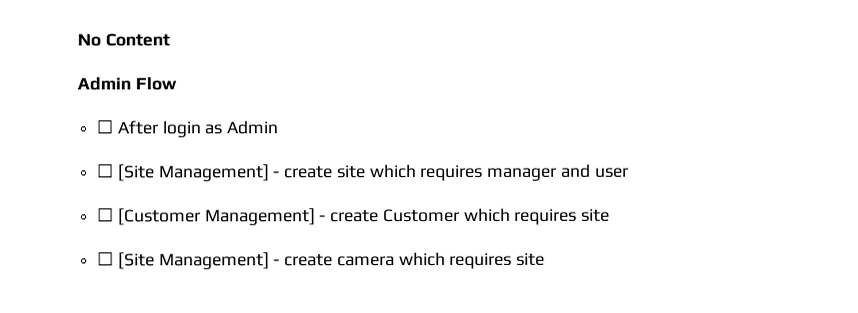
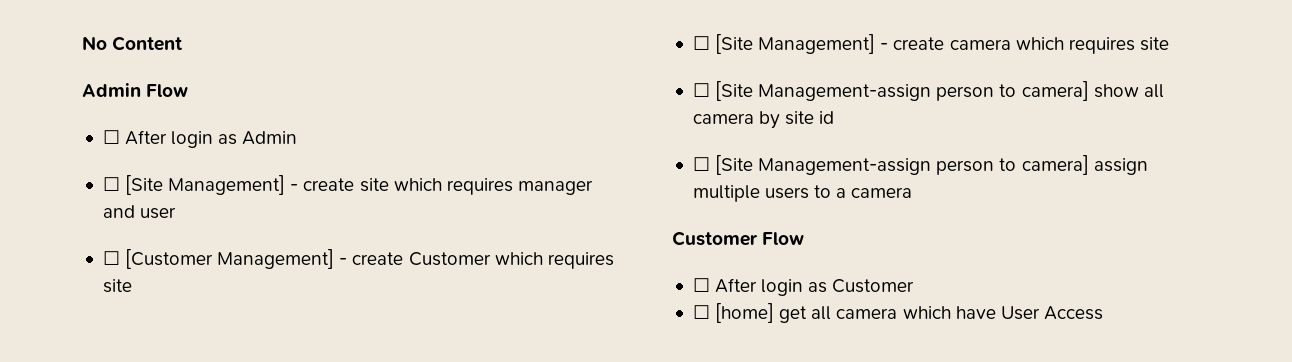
(546, 259) none -> [692,81,1164,101] [692,111,835,129] [692,155,1148,175] [692,185,913,202] [672,231,805,246] [692,278,915,296] [692,303,1103,323] // ☐ [Site Management-assign person to camera] show all camera by site id // ☐ [Site Management-assign person to camera] assign multiple users to a camera // Customer Flow // ☐ After login as Customer // ☐ [home] get all camera which have User Access

